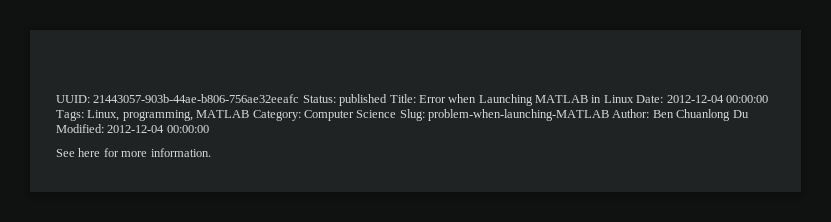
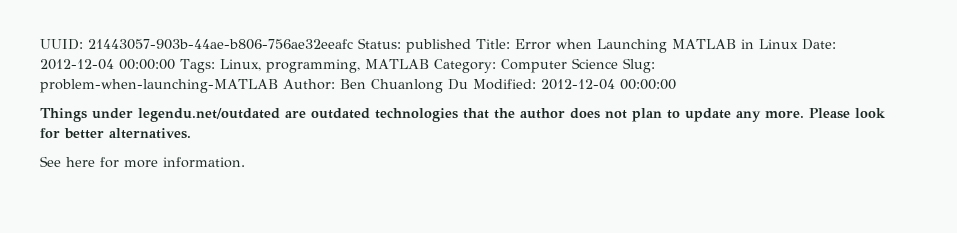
(209, 129) none -> [40,108,886,122] [40,128,191,139] // Things under legendu.net/outdated are outdated technologies that the author does not plan to update any more. Please look for better alternatives.

